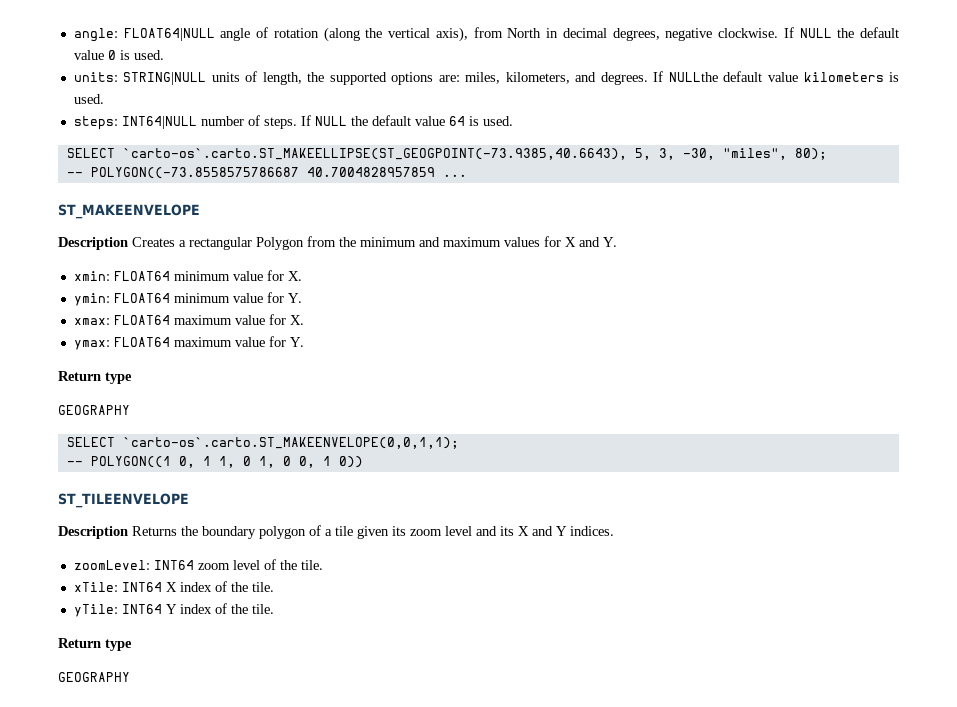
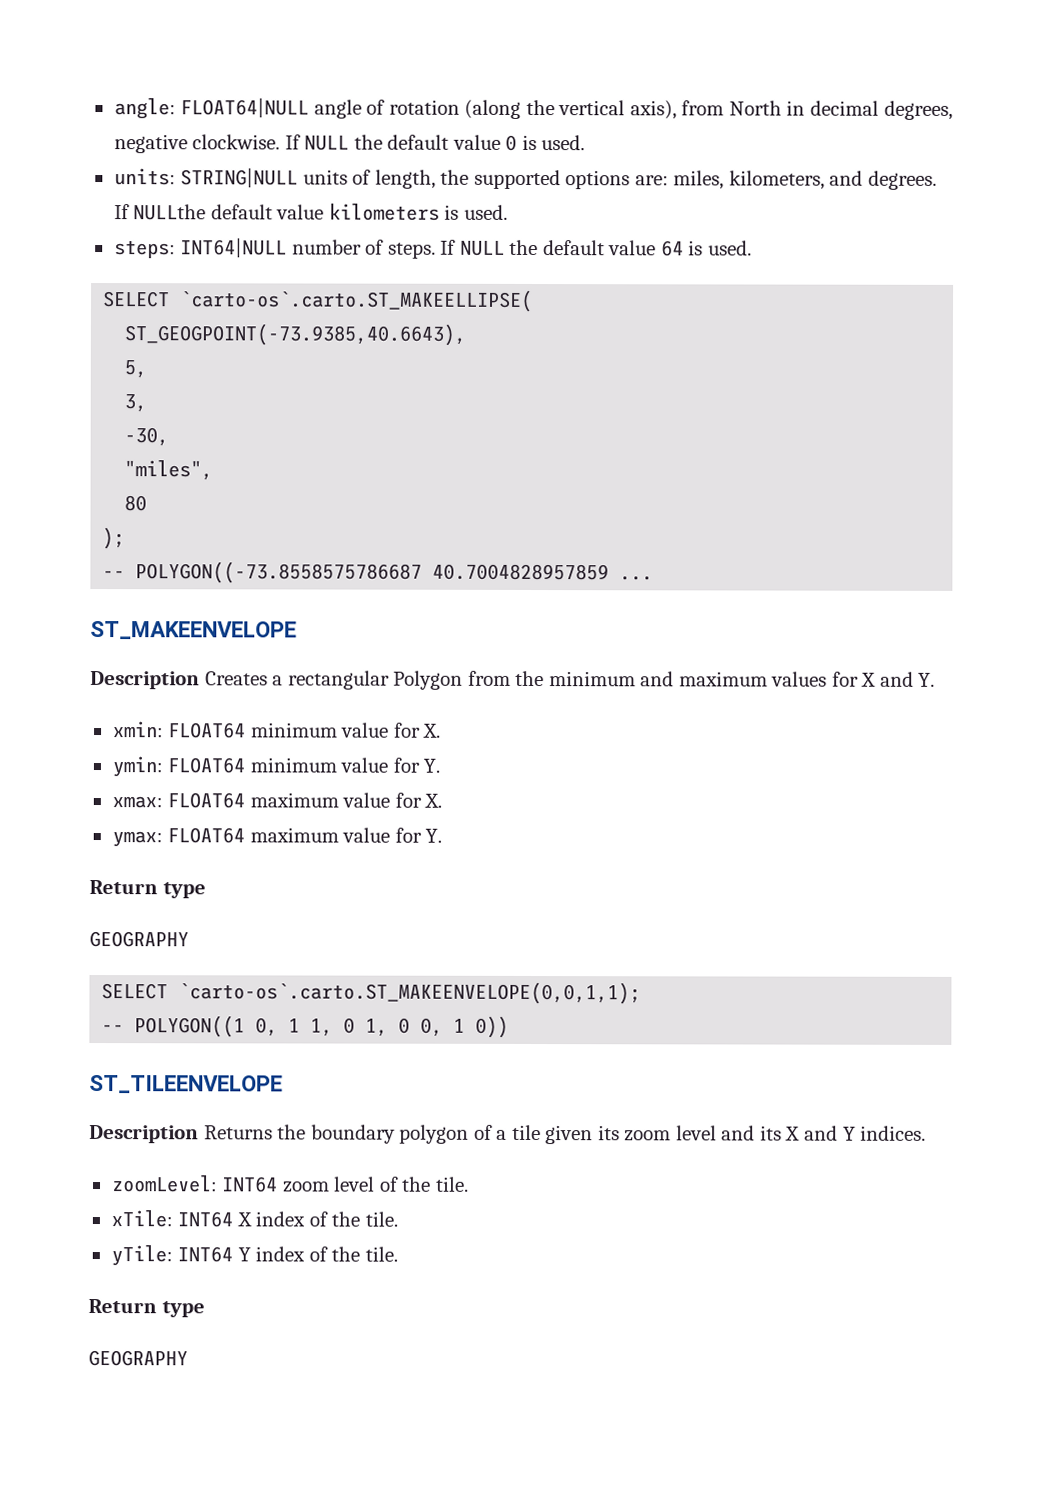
[122,148,627,160] `carto-os`.carto.ST_MAKEELLIPSE(ST_GEOGPOINT(-73.9385,40.6643), -> [179,289,534,313] [124,323,467,346] `carto-os`.carto.ST_MAKEELLIPSE( // ST_GEOGPOINT(-73.9385,40.6643), //
(651, 154) none -> (148, 369) //
(675, 154) none -> (148, 403) //
(715, 154) none -> (170, 437) //
[794,148,827,160] 80); -> [124,495,148,512] [102,527,126,550] // 80 // );

